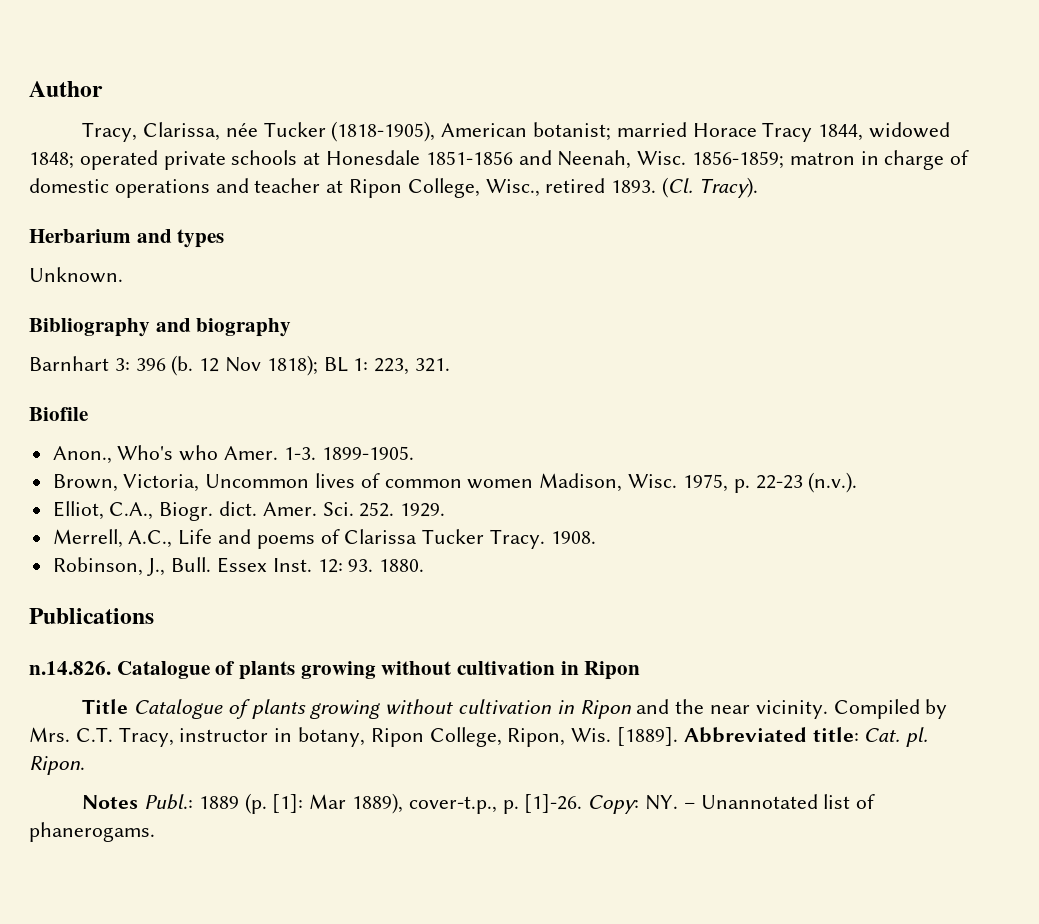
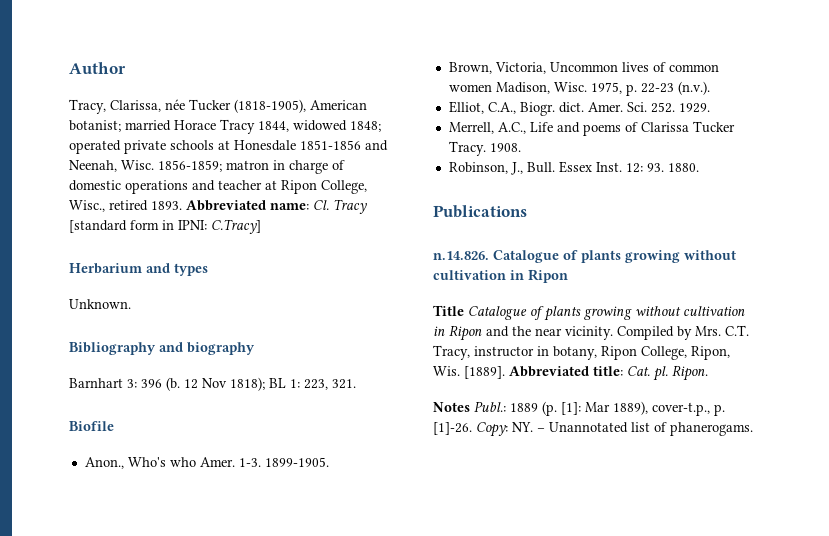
[662,177,758,198] (Cl. Tracy). -> [186,199,367,214] [69,219,261,234] Abbreviated name: Cl. Tracy [standard form in IPNI: C.Tracy]

